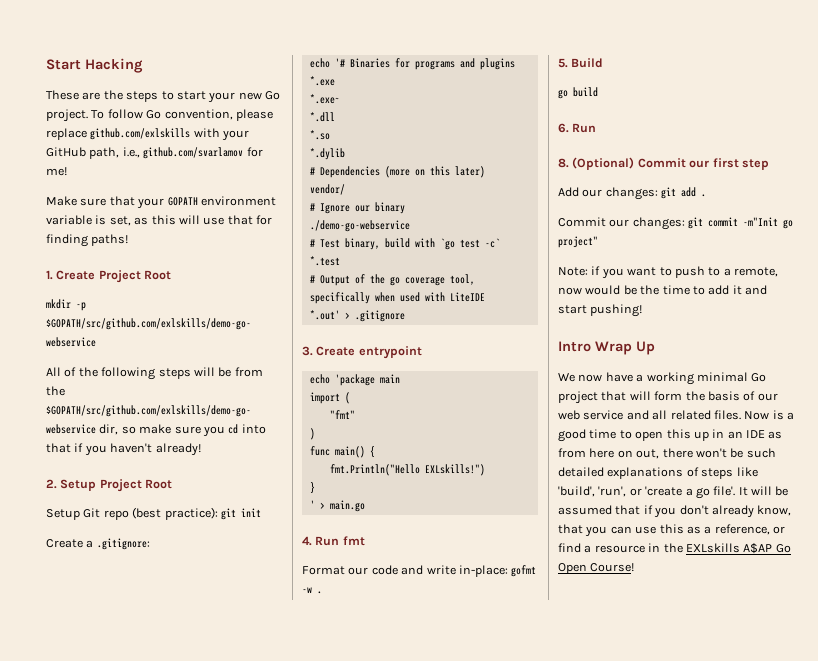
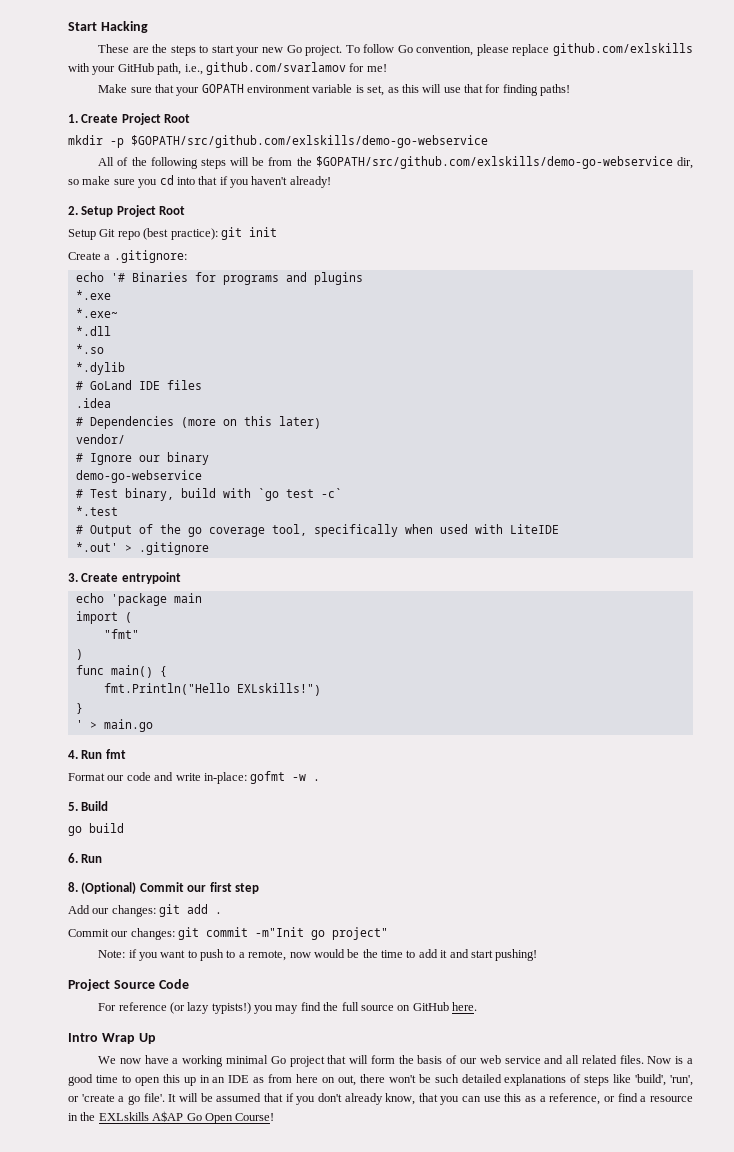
(345, 154) none -> [75,380,202,390] [75,398,111,408] // # GoLand IDE files // .idea
[309,220,410,232] ./demo-go-webservice -> [75,470,202,483] demo-go-webservice
(643, 310) none -> [68,979,189,991] [98,1002,478,1014] // Project Source Code // For reference (or lazy typists!) you may find the full source on GitHub here.

